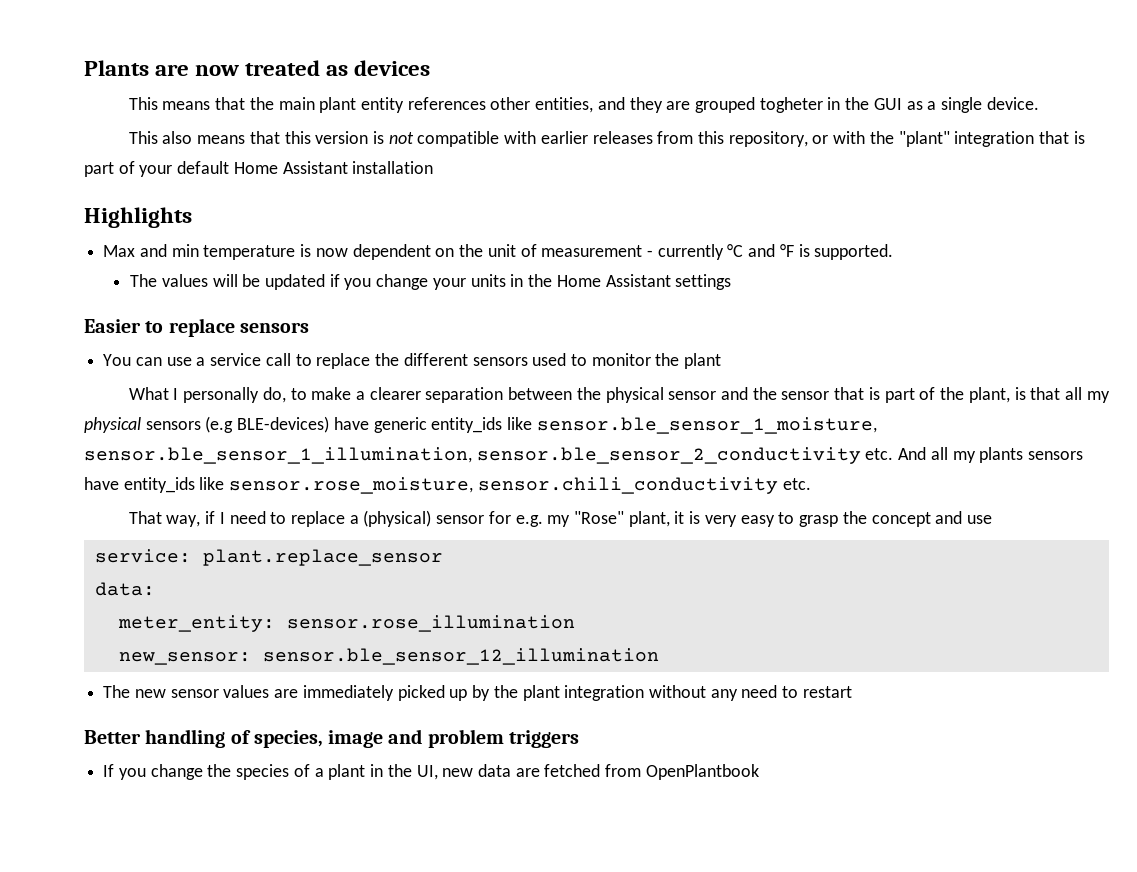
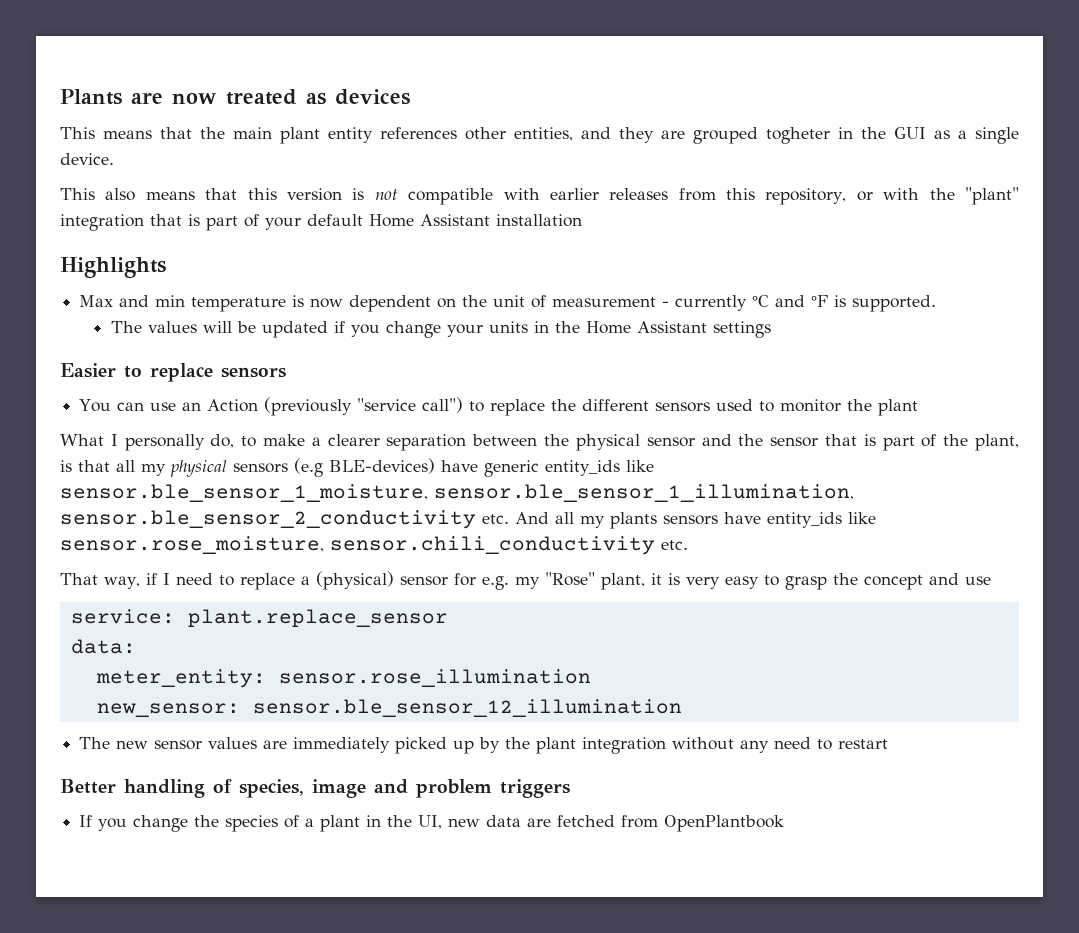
[196,353,291,366] a service call -> [182,397,464,416] an Action (previously "service call")

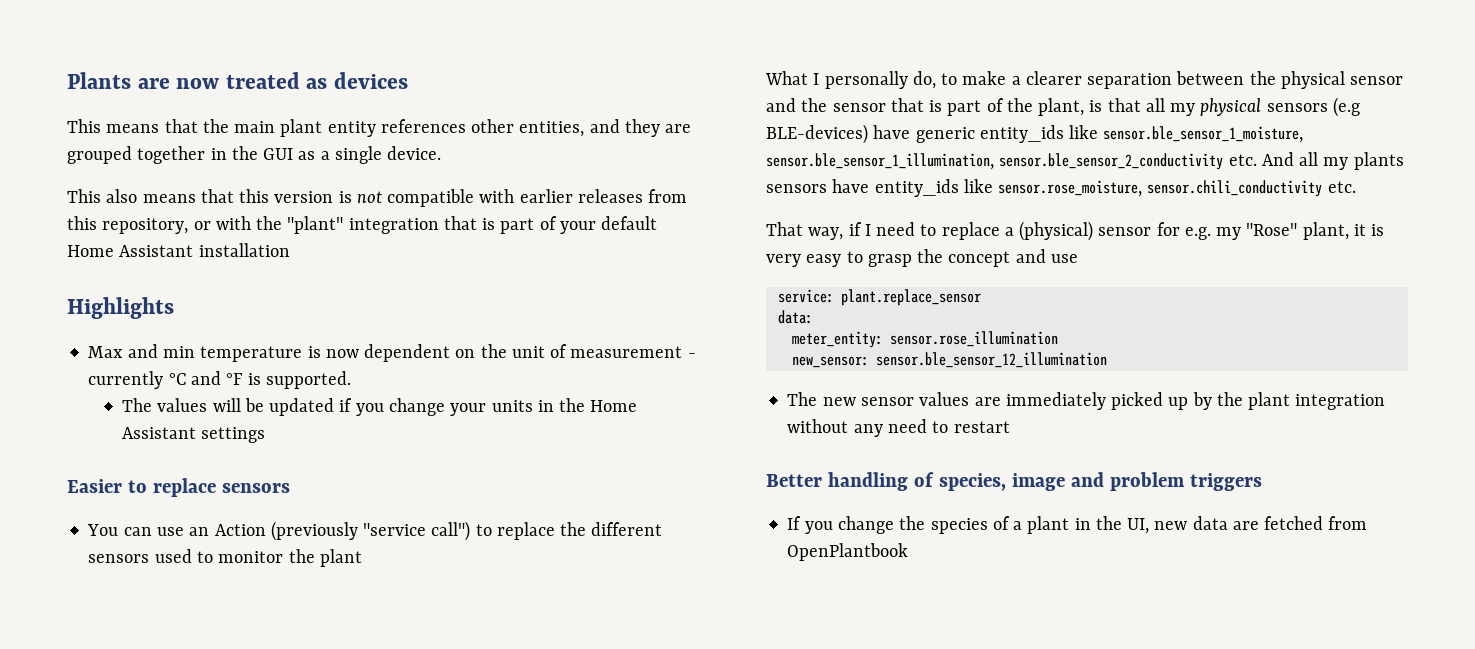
[766,127,830,144] togheter -> [137,146,206,164] together

